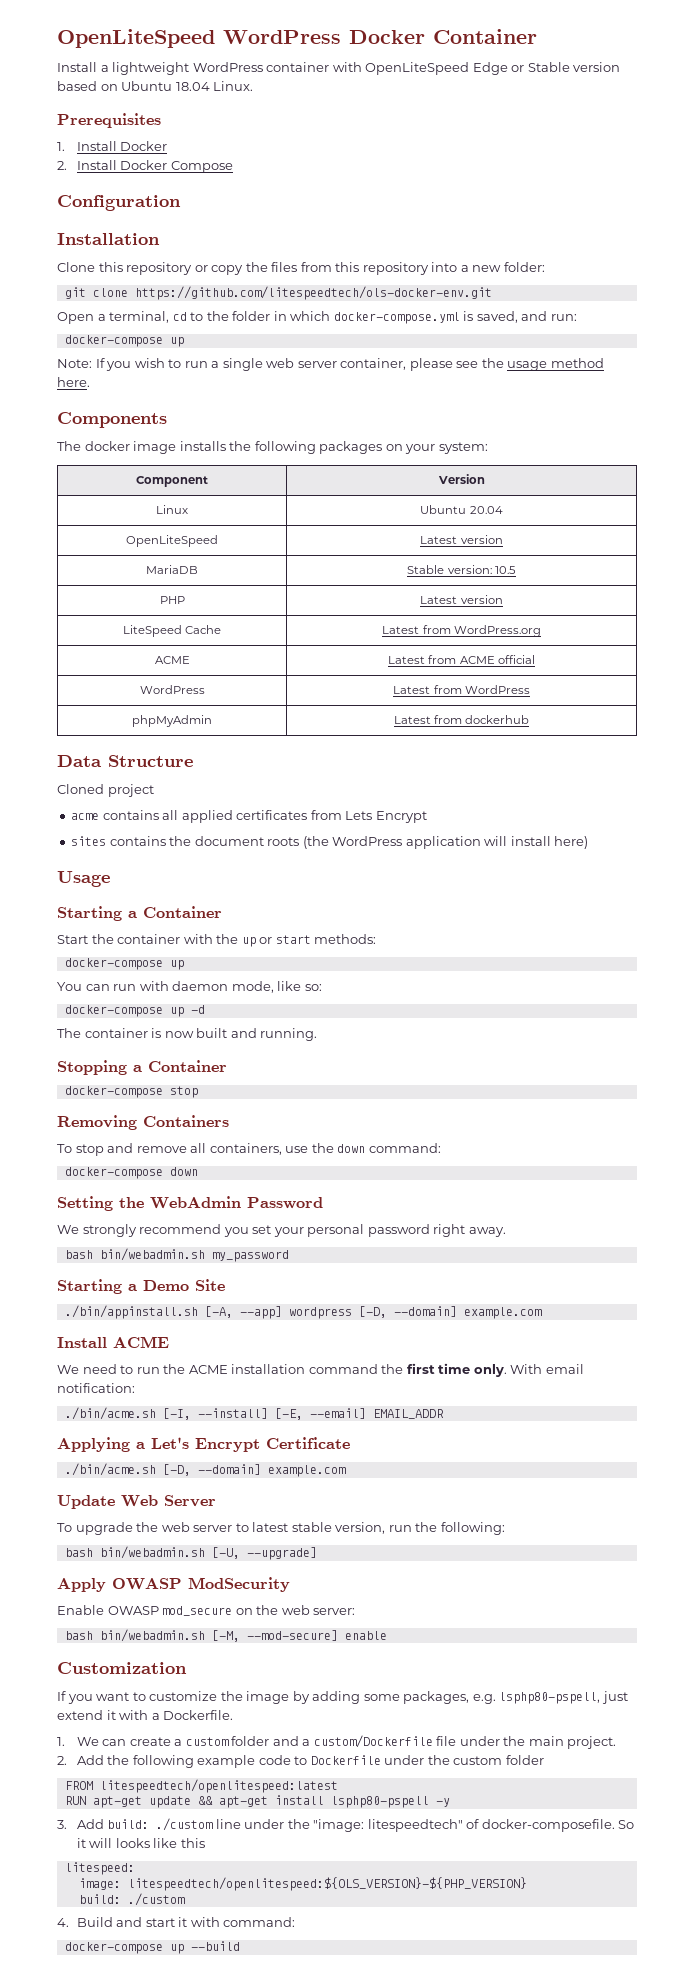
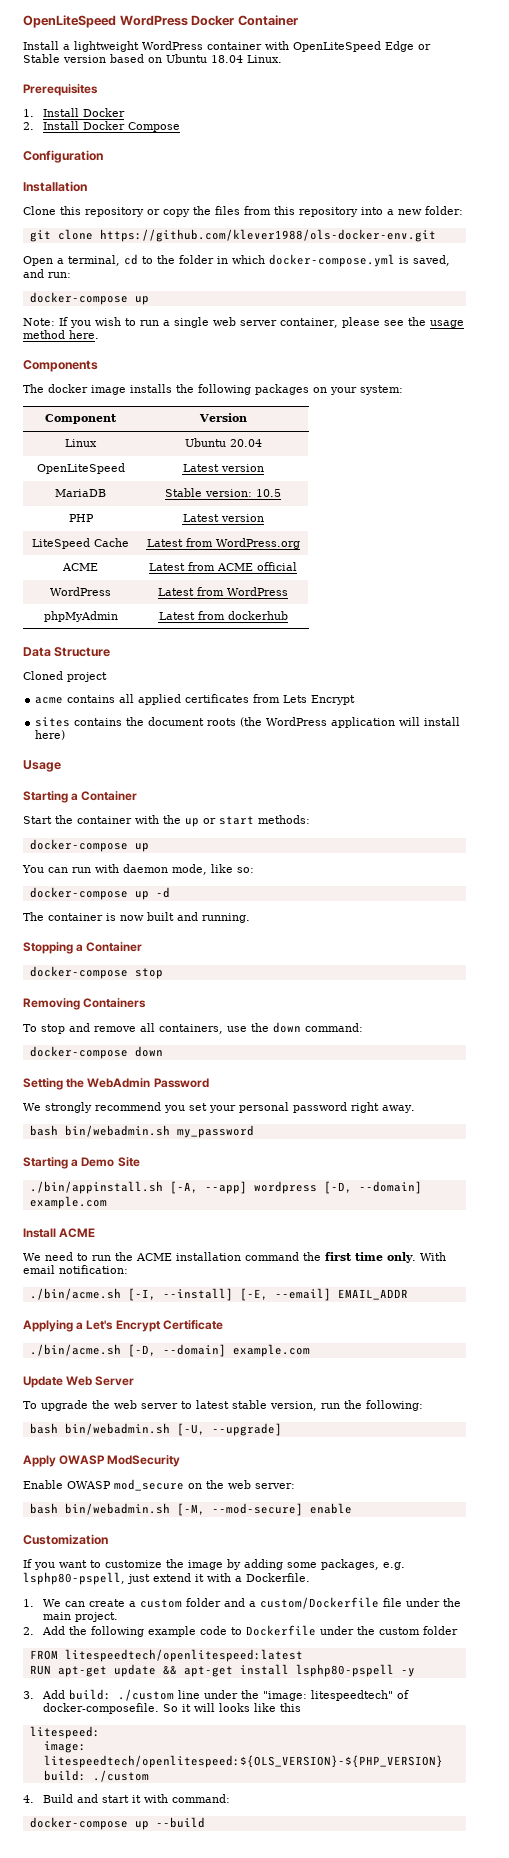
[134,286,492,300] https://github.com/litespeedtech/ols-docker-env.git -> [99,229,436,242] https://github.com/klever1988/ols-docker-env.git

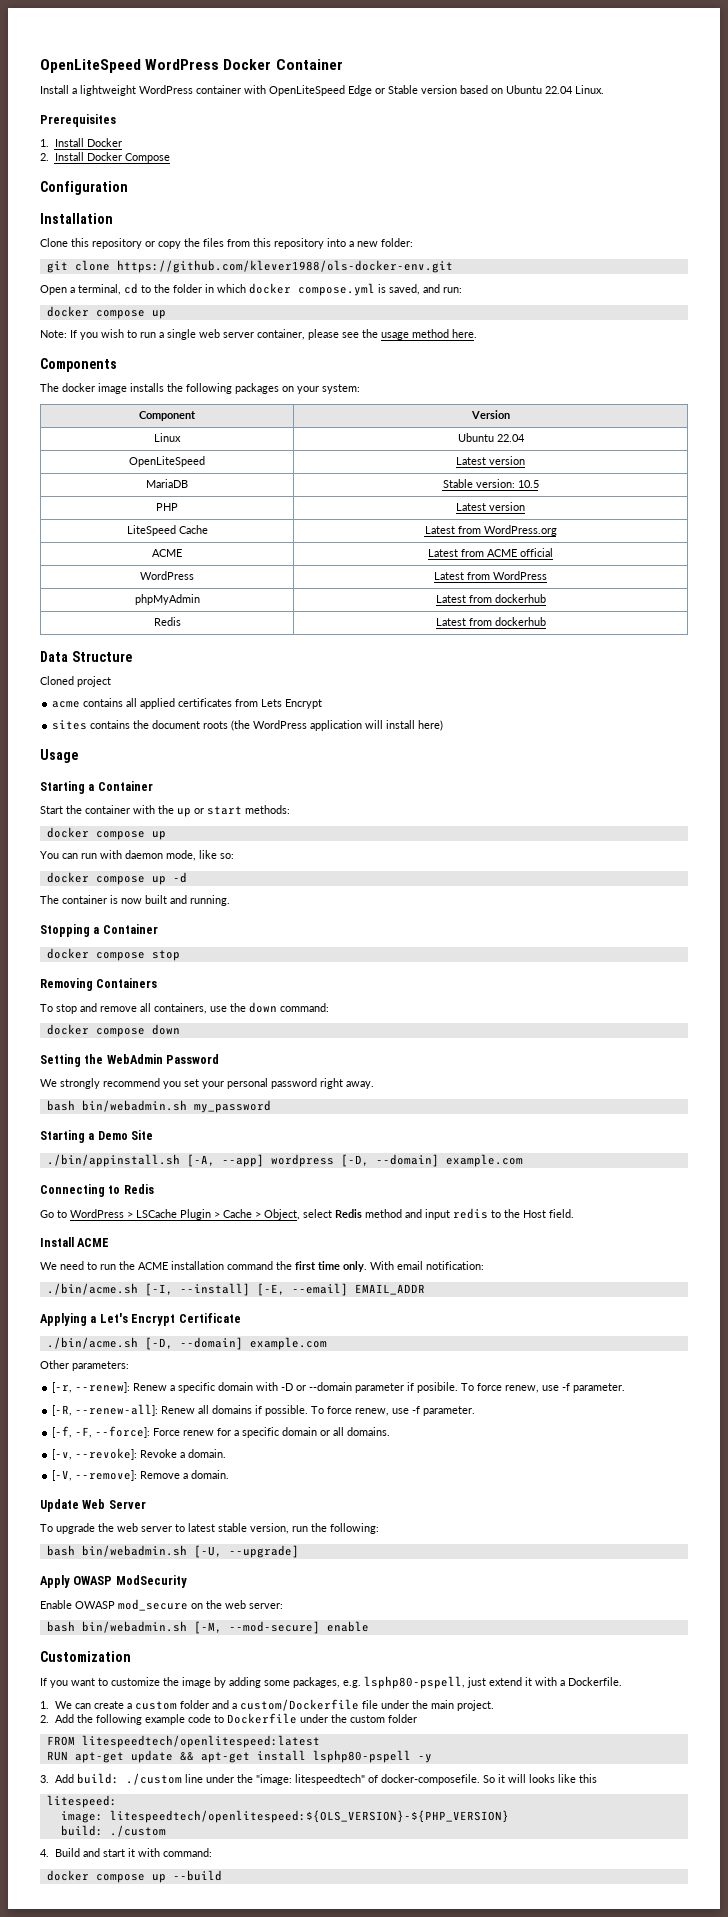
[211,55,243,63] 18.04 -> [545,86,573,94] 22.04
[269,254,395,267] docker-compose.yml -> [249,283,375,296] docker compose.yml
[29,292,128,305] docker-compose -> [46,306,145,319] docker compose
[229,439,262,447] 20.04 -> [496,434,525,442] 22.04
(288, 615) none -> [153,617,181,626] [435,617,546,626] // Redis | Latest from dockerhub
[29,839,128,852] docker-compose -> [46,827,145,840] docker compose
[29,887,128,900] docker-compose -> [46,872,145,885] docker compose
[29,966,128,979] docker-compose -> [46,948,145,961] docker compose
[29,1046,128,1059] docker-compose -> [46,1024,145,1037] docker compose
(107, 1202) none -> [40,1184,154,1197] [40,1208,574,1220] // Connecting to Redis // Go to WordPress > LSCache Plugin > Cache > Object, select Redis method and input redis to the Host field.
(310, 1350) none -> [40,1360,129,1371] [52,1382,626,1393] [52,1404,476,1416] [52,1426,391,1438] [52,1448,227,1460] [52,1470,230,1481] // Other parameters: // [-r, --renew]: Renew a specific domain with -D or --domain parameter if posibile. To force renew, use -f parameter. // [-R, --renew-all]: Renew all domains if possible. To force renew, use -f parameter. // [-f, -F, --force]: Force renew for a specific domain or all domains. // [-v, --revoke]: Revoke a domain. // [-V, --remove]: Remove a domain.
[29,1817,128,1830] docker-compose -> [46,1870,145,1883] docker compose

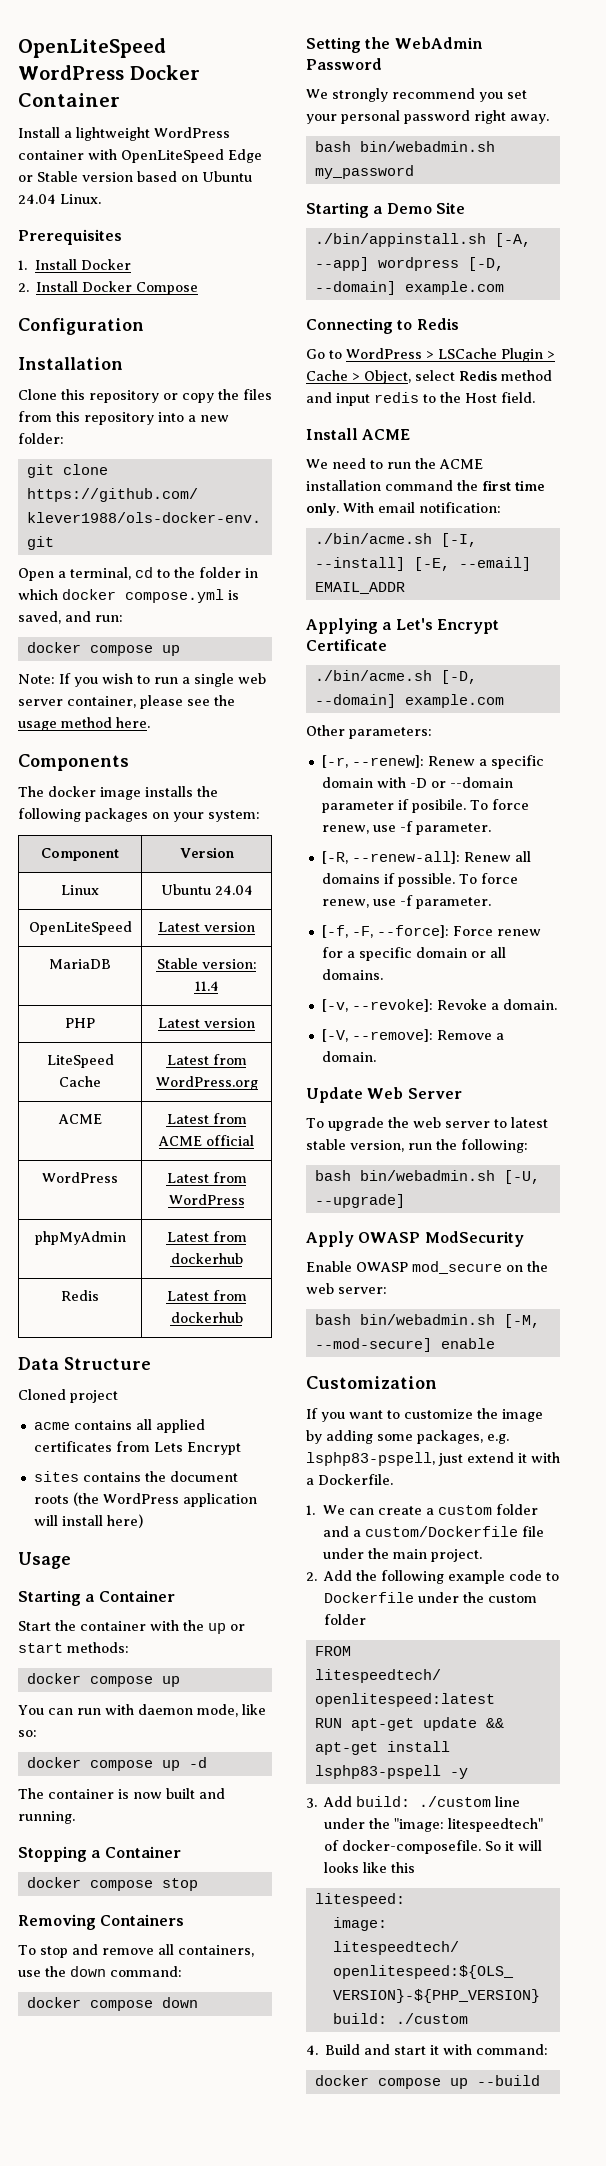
[545,86,573,94] 22.04 -> [18,194,56,204] 24.04
[496,434,525,442] 22.04 -> [214,885,253,895] 24.04
[517,480,539,488] 10.5 -> [194,981,219,991] 11.4
[364,1676,465,1689] lsphp80-pspell, -> [306,1452,435,1466] lsphp83-pspell,
[312,1750,411,1763] lsphp80-pspell -> [314,1765,441,1779] lsphp83-pspell

